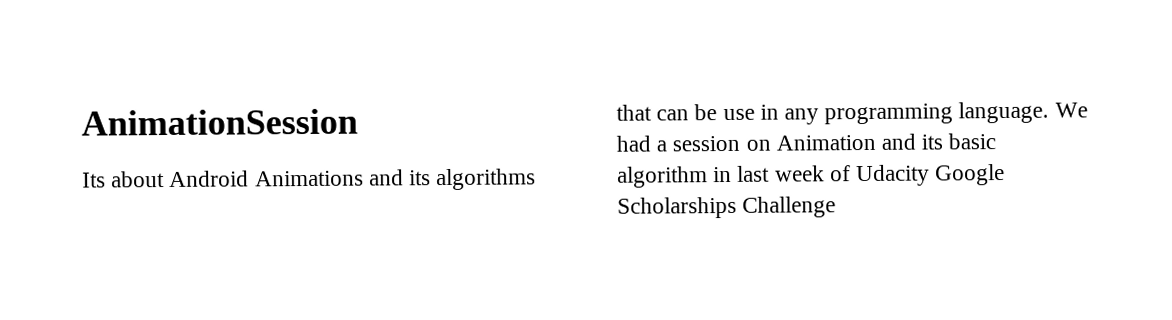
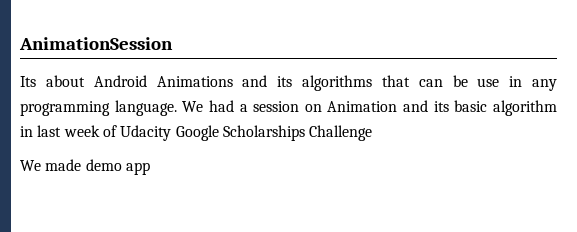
(837, 207) none -> [20,159,150,175] // We made demo app

